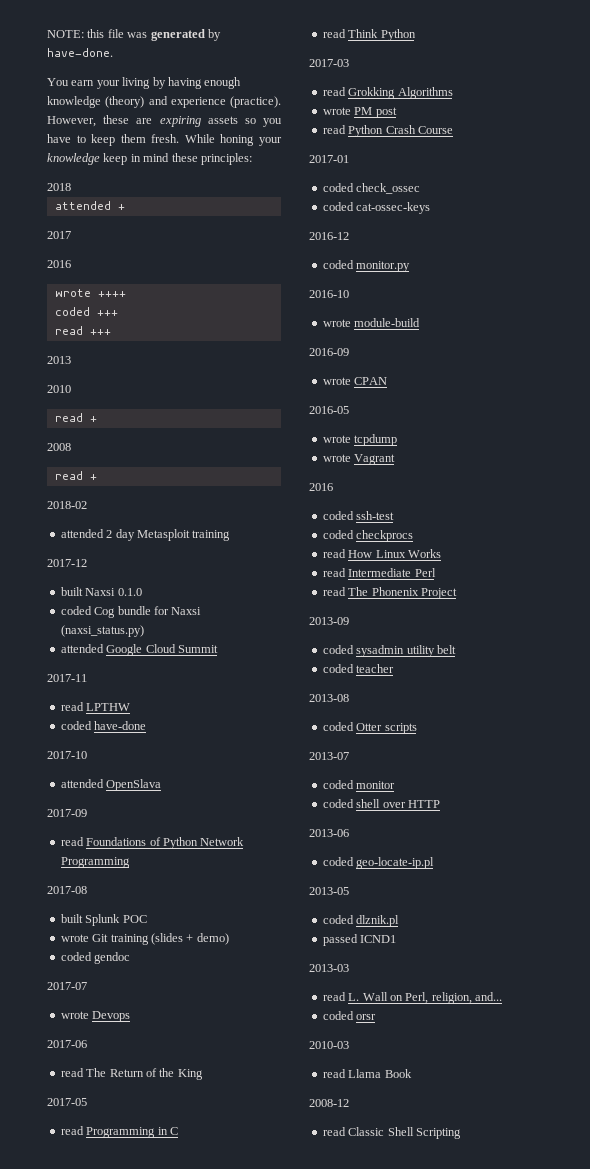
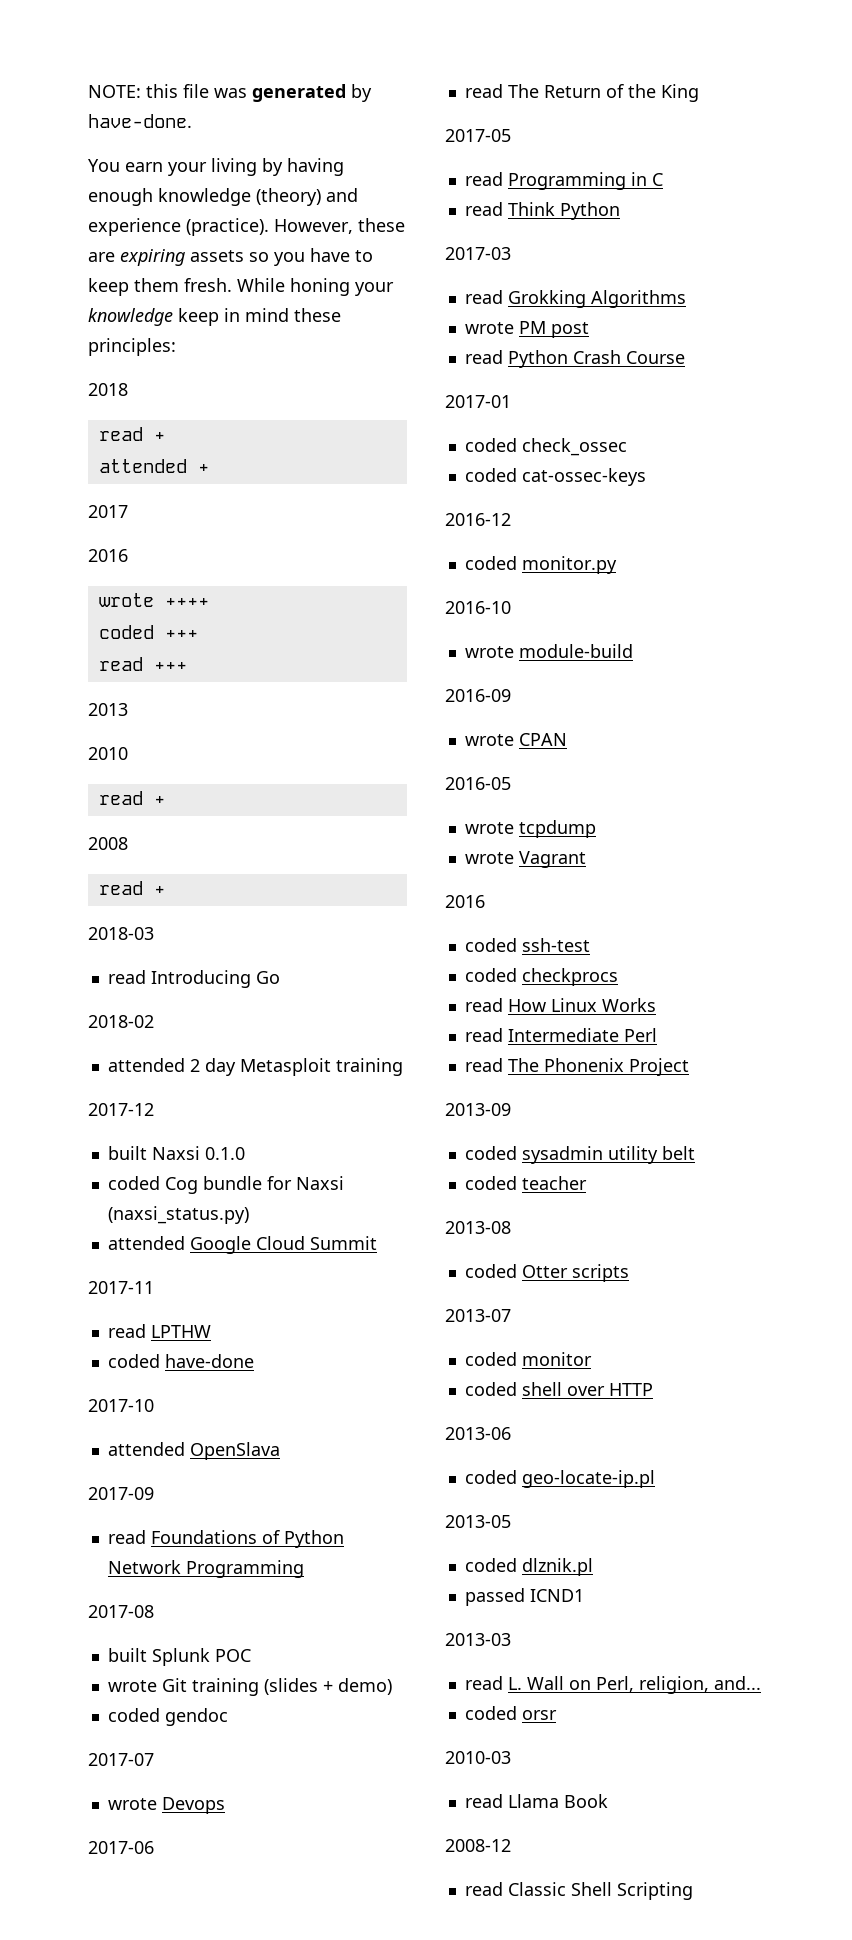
(71, 187) none -> [98,427,165,441] // read +
(97, 477) none -> [88,927,154,940] [107,970,280,988] // 2018-03 // read Introducing Go

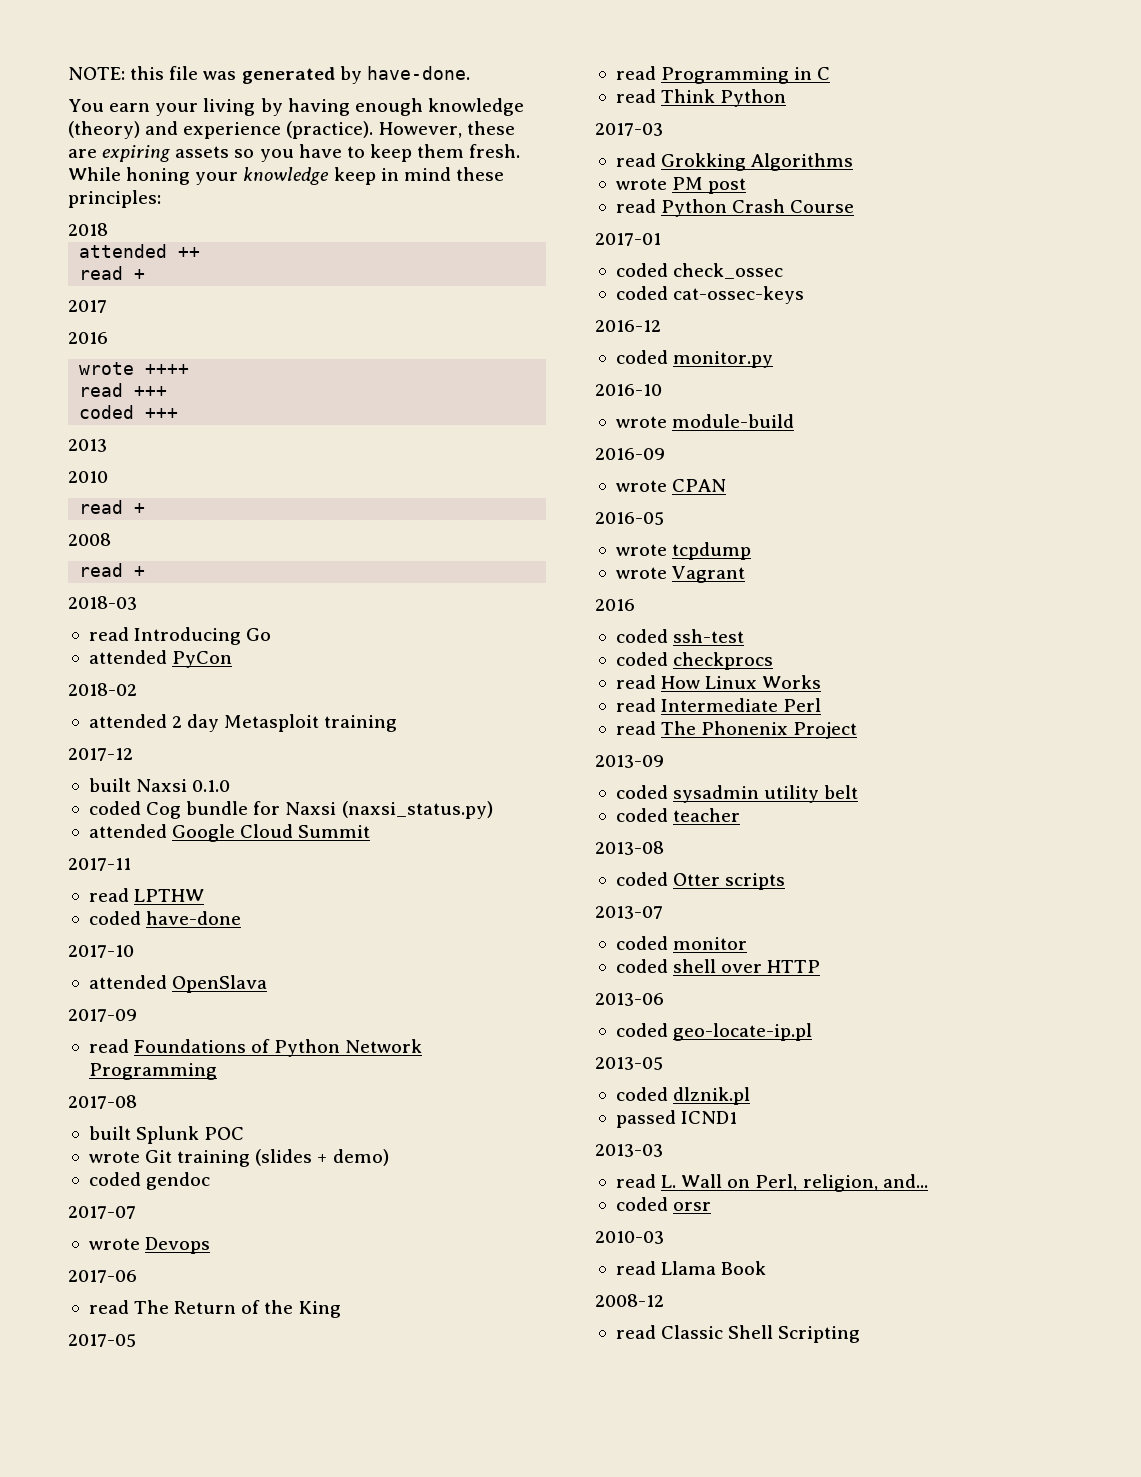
[98,427,165,441] [98,459,209,473] // read + // attended + -> [79,244,201,258] [79,266,146,280] // attended ++ // read +
[98,625,198,639] [98,657,143,671] coded +++ // read -> [79,383,168,397] [79,405,135,419] read +++ // coded
(280, 977) none -> [88,650,233,668] // attended PyCon

